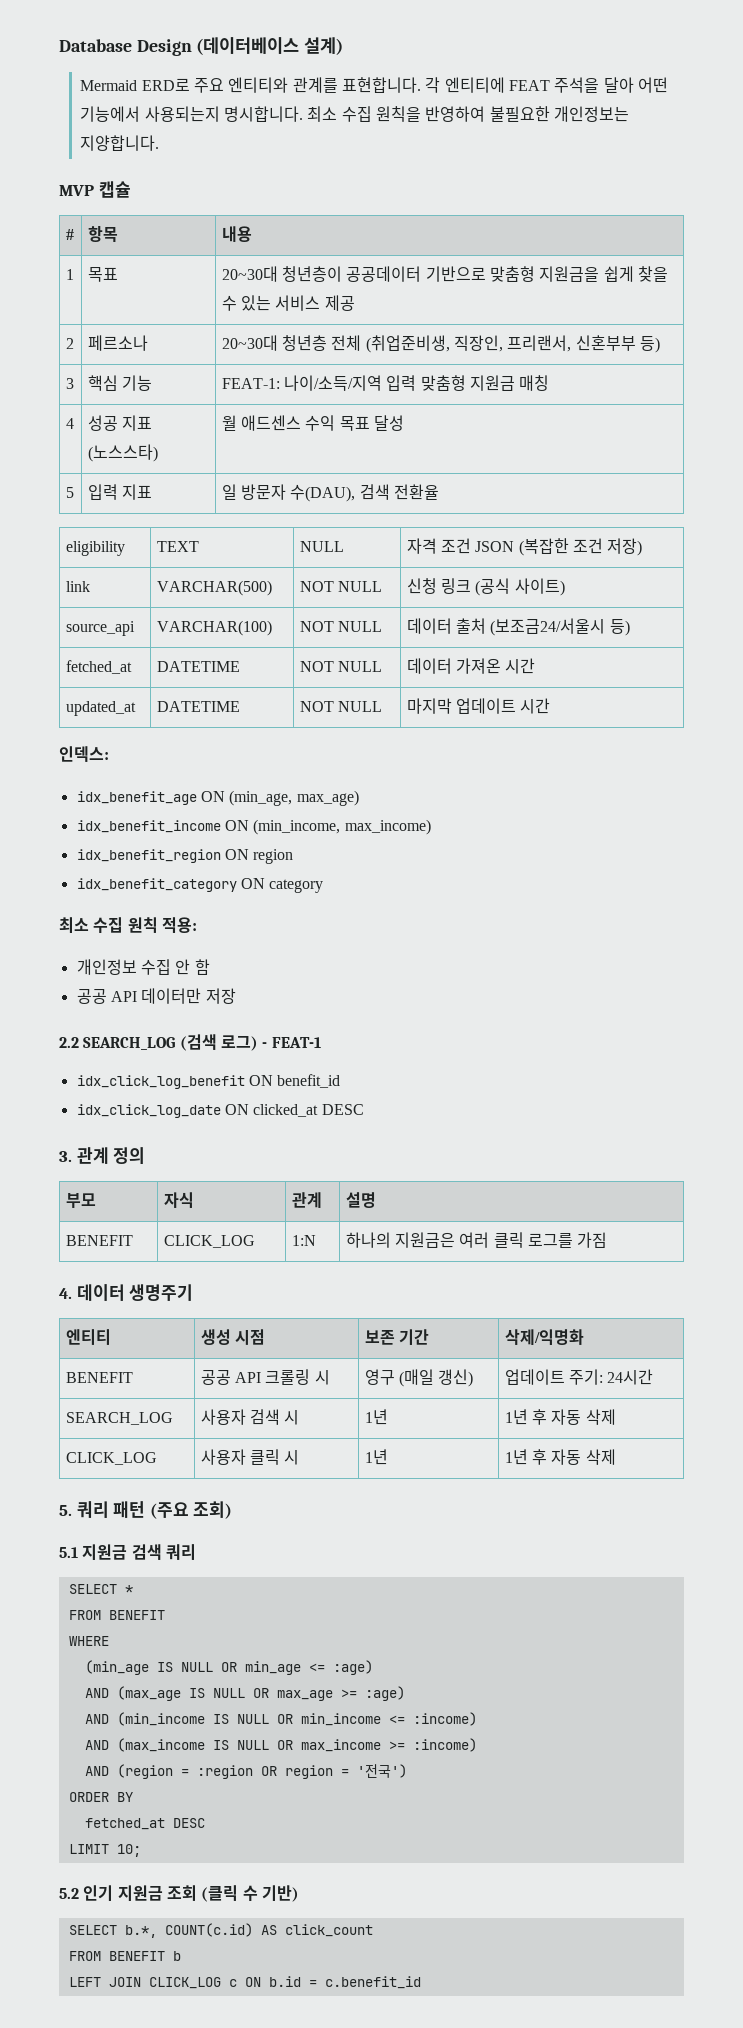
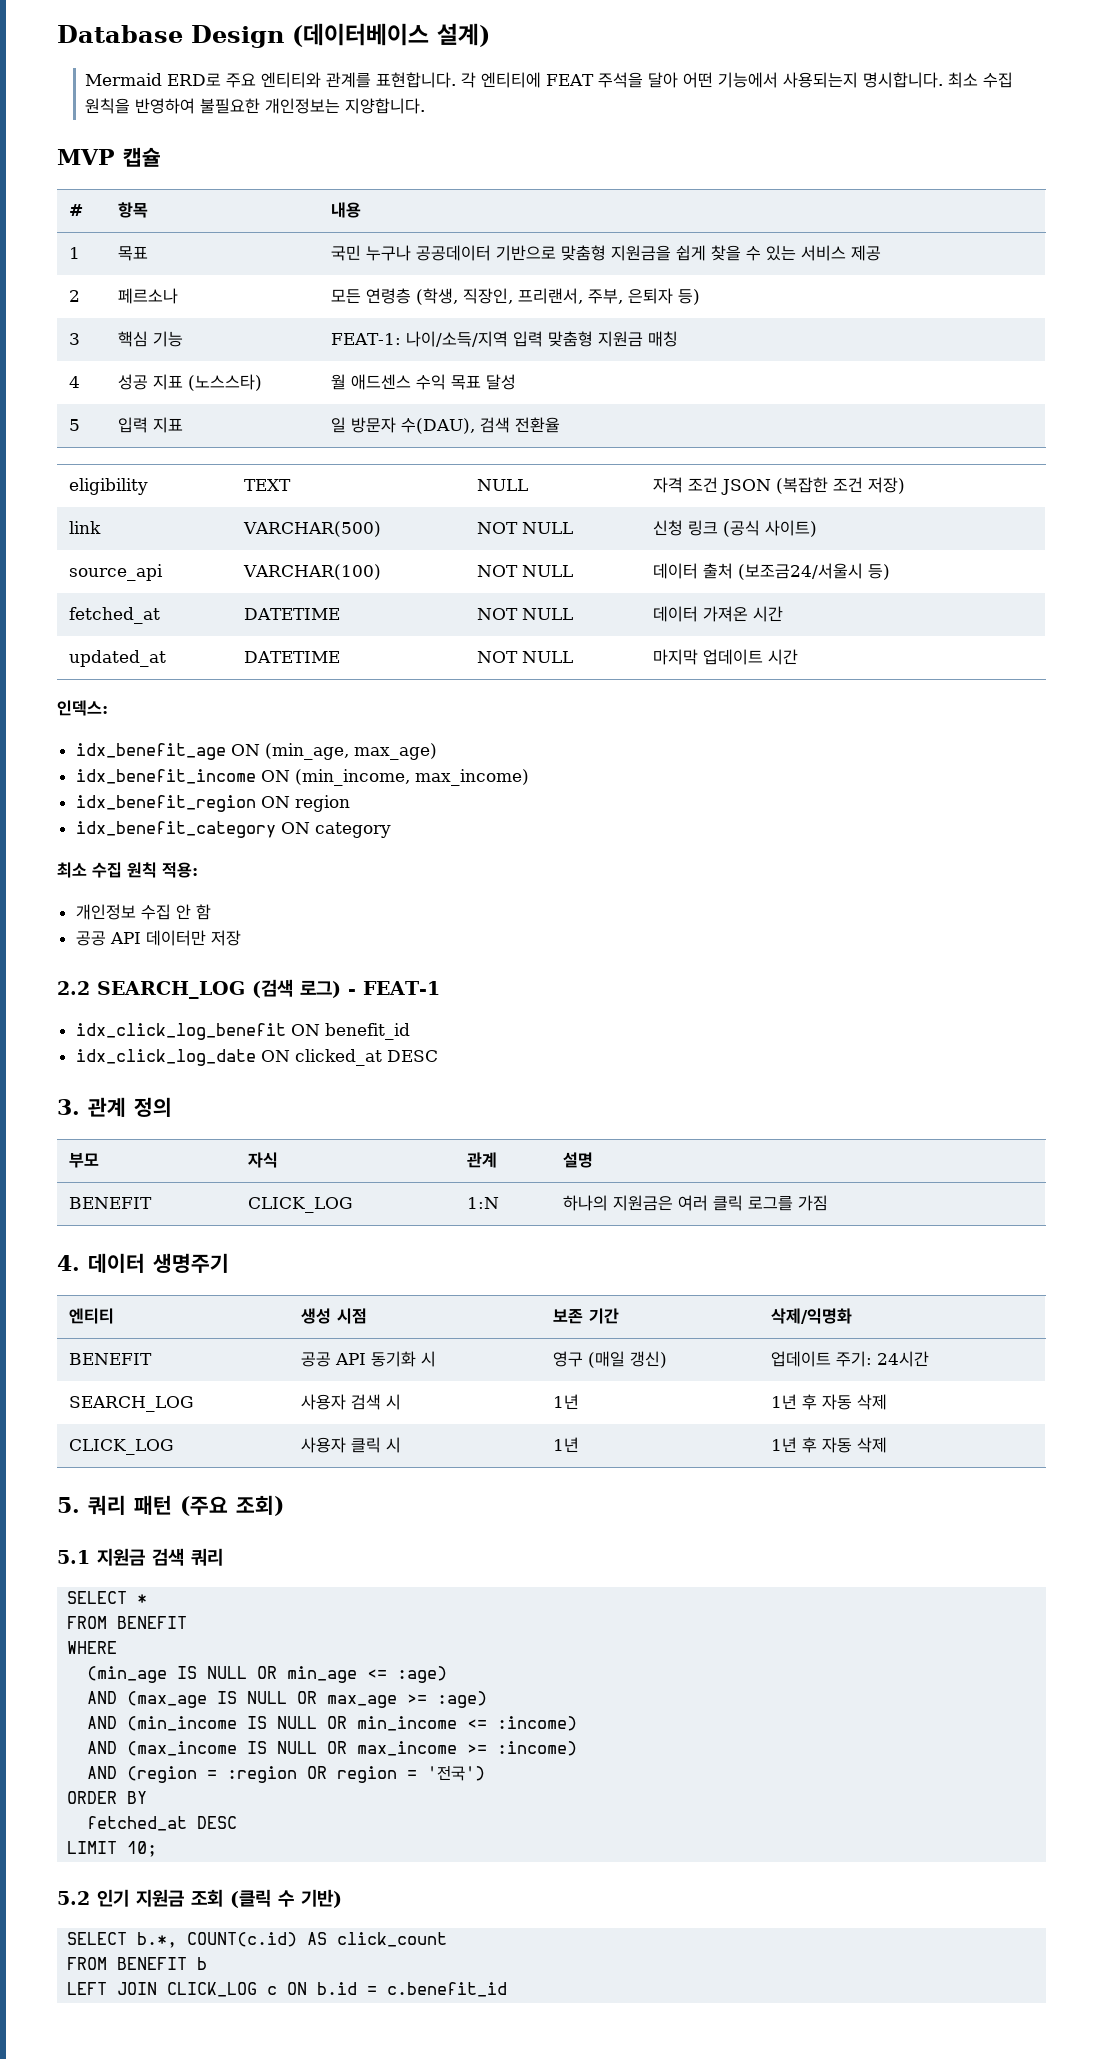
[221,266,343,282] 20~30대 청년층이 -> [331,245,412,261] 국민 누구나
[221,335,636,353] 20~30대 청년층 전체 (취업준비생, 직장인, 프리랜서, 신혼부부 -> [331,288,674,305] 모든 연령층 (학생, 직장인, 프리랜서, 주부, 은퇴자
[265,1369,311,1385] 크롤링 -> [371,1351,417,1367] 동기화

